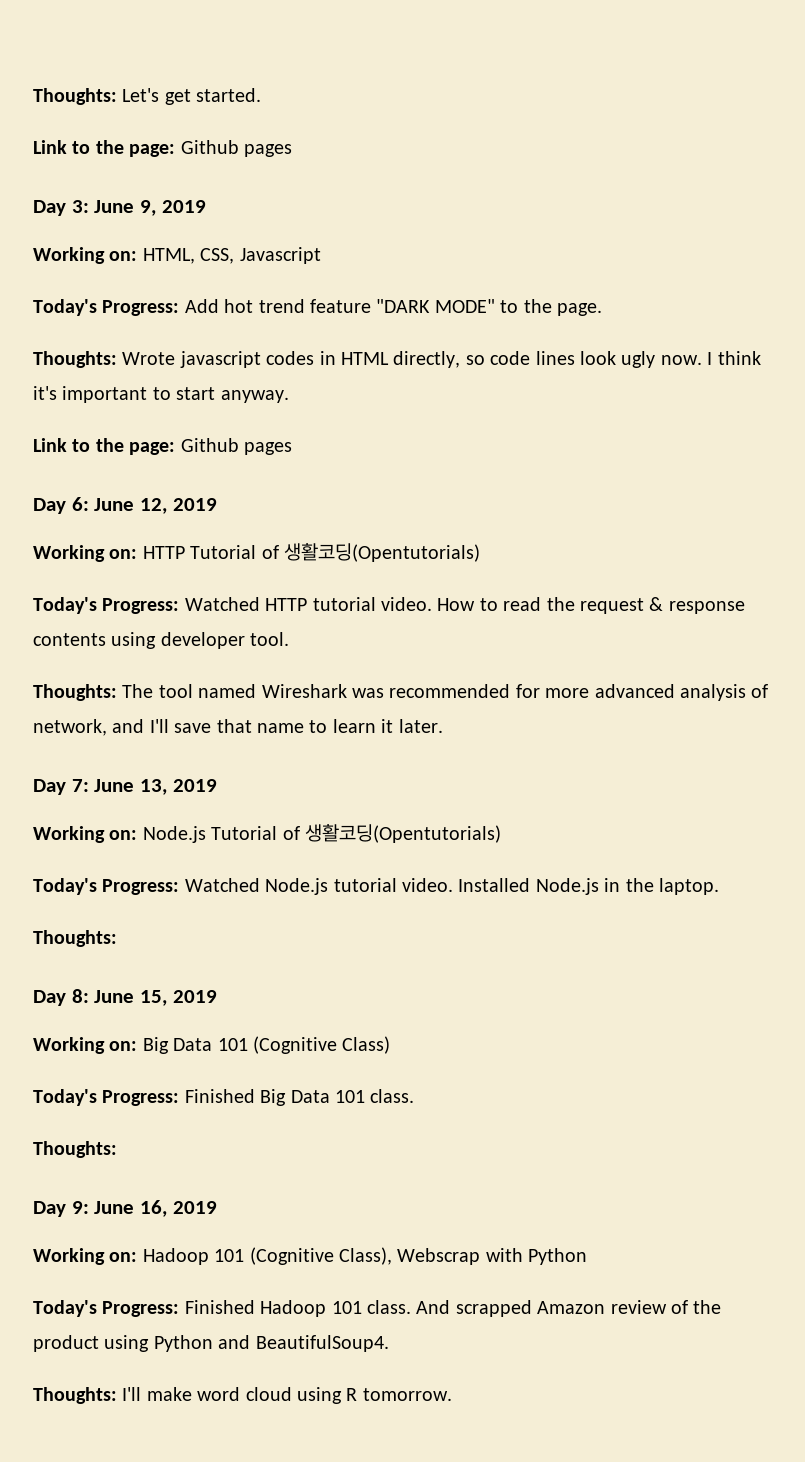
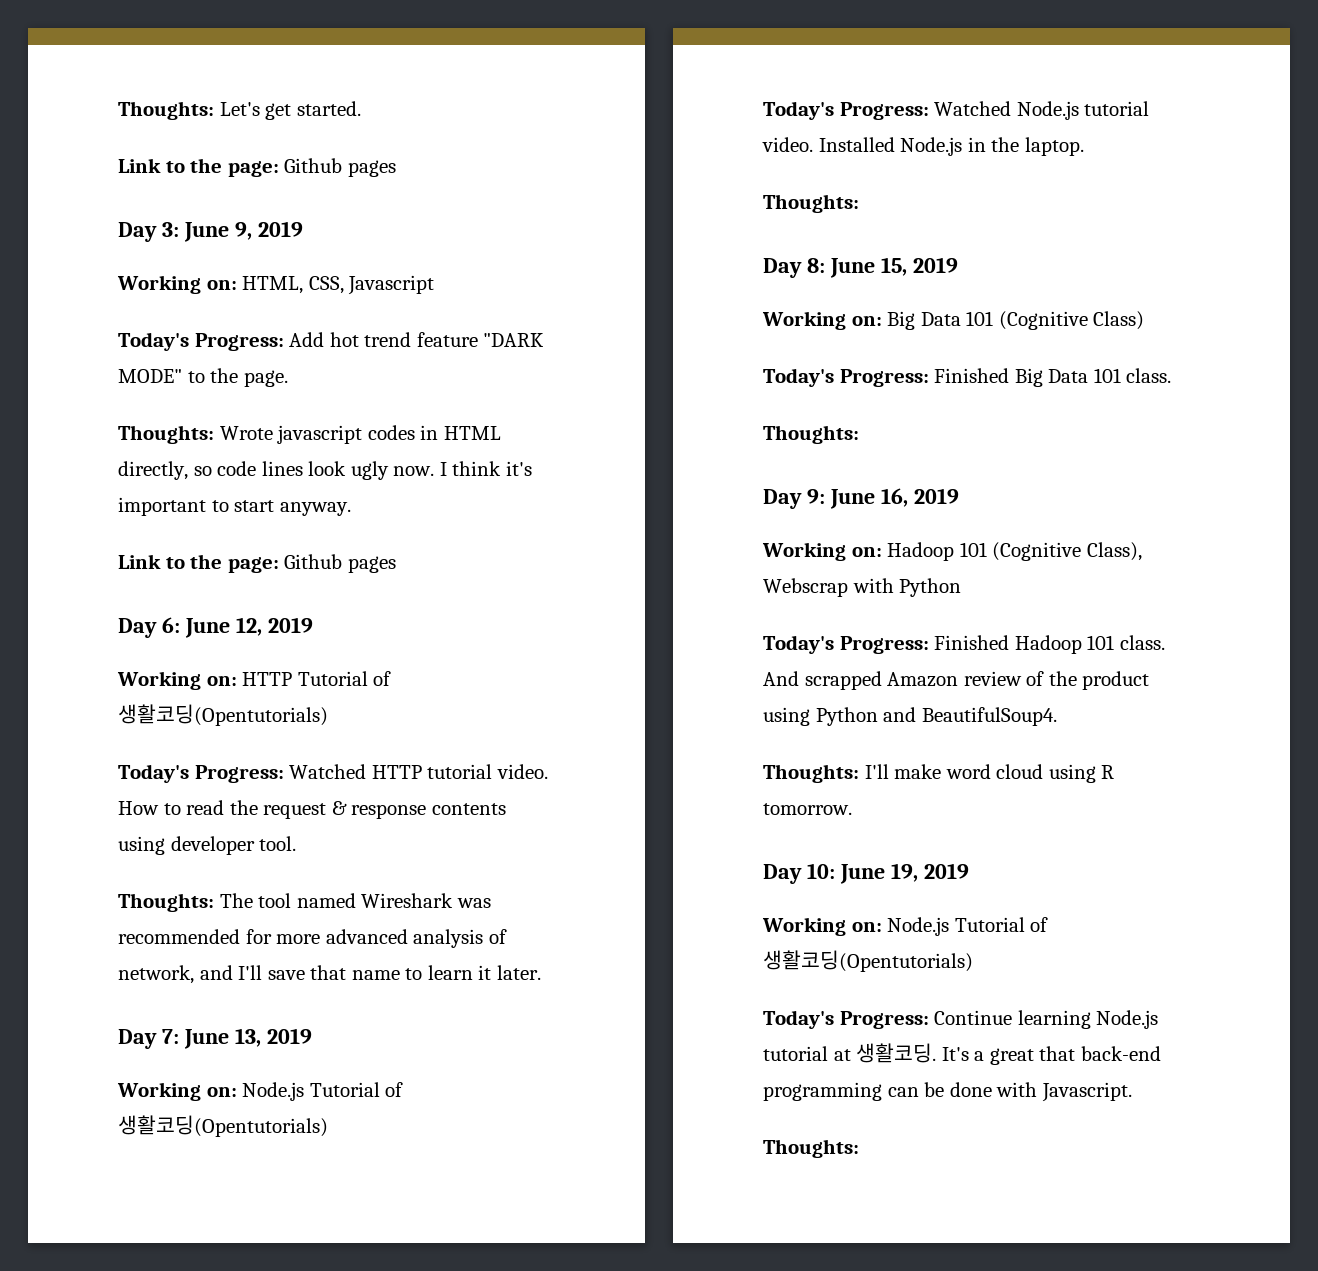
(452, 1394) none -> [763,863,969,884] [762,917,1049,936] [763,950,973,972] [763,1010,1159,1029] [763,1043,1161,1065] [763,1082,1132,1102] [763,1139,859,1158] // Day 10: June 19, 2019 // Working on: Node.js Tutorial of 생활코딩(Opentutorials) // Today's Progress: Continue learning Node.js tutorial at 생활코딩. It's a great that back-end programming can be done with Javascript. // Thoughts:

